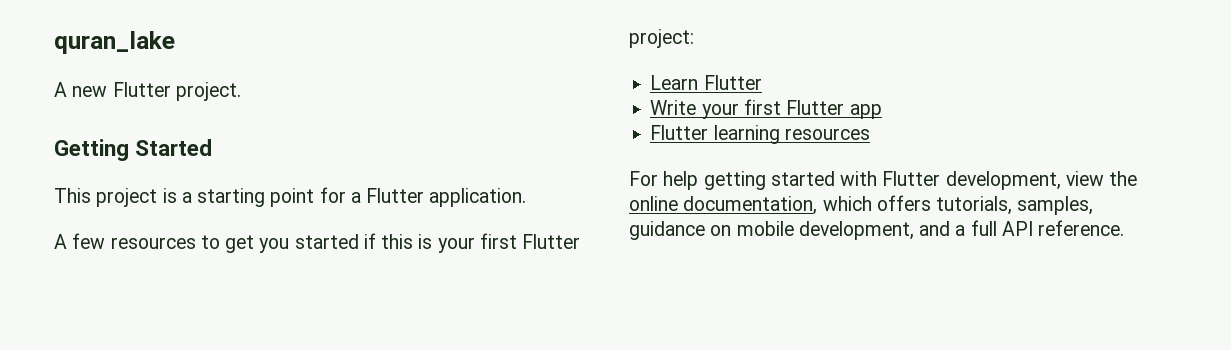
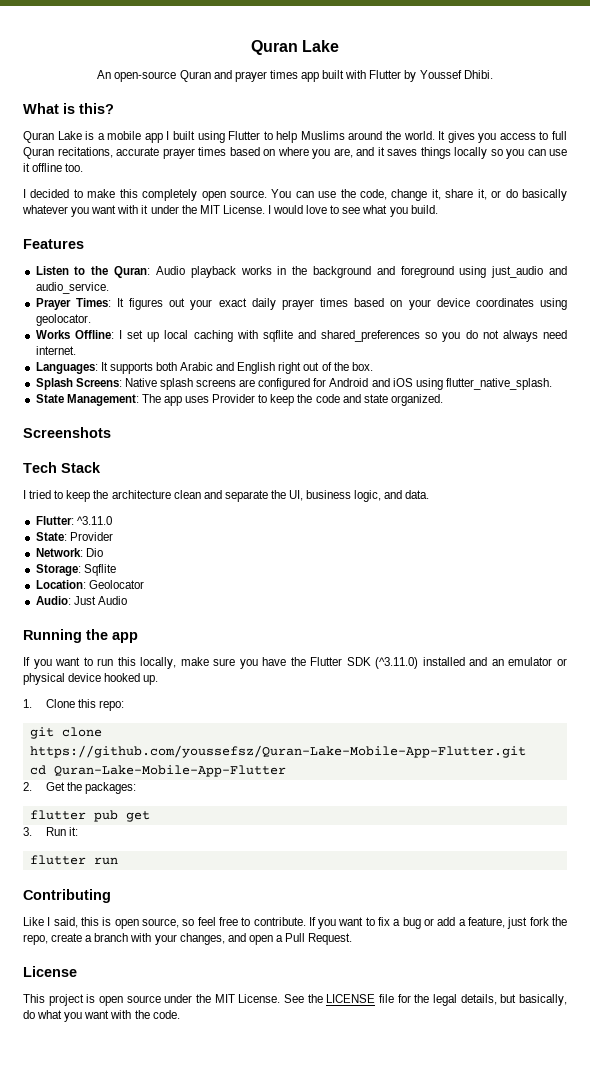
[54,31,175,54] [54,82,241,101] [54,139,213,161] [54,187,527,207] [54,233,581,253] [629,29,694,48] [650,75,762,90] [650,99,882,119] [650,125,870,144] [629,171,1138,190] [629,195,1094,215] [629,220,1125,240] quran_lake // A new Flutter project. // Getting Started // This project is a starting point for a Flutter application. // A few resources to get you started if this is your first Flutter project: // Learn Flutter // Write your first Flutter app // Flutter learning resources // For help getting started with Flutter development, view the online documentation, which offers tutorials, samples, guidance on mobile development, and a full API reference. -> [250,40,340,55] [97,70,493,82] [23,103,114,114] [23,131,567,143] [23,147,567,159] [23,163,84,172] [23,189,568,201] [22,205,438,217] [23,239,84,249] [35,266,568,278] [35,282,109,294] [35,298,567,310] [35,314,91,326] [35,330,568,342] [35,346,76,355] [35,362,373,374] [35,378,552,390] [35,394,443,406] [23,427,111,438] [23,462,101,473] [23,490,430,502] [35,516,112,525] [35,532,113,541] [35,548,103,557] [35,564,116,576] [35,580,144,589] [35,596,127,605] [23,629,138,643] [23,657,567,669] [23,673,159,685] [23,699,124,711] [29,727,102,739] [29,745,526,758] [29,765,286,777] [23,782,136,794] [29,810,150,822] [23,827,78,836] [29,855,118,865] [23,889,111,903] [23,917,567,929] [23,933,353,945] [23,966,77,977] [23,994,568,1006] [23,1010,180,1022] Quran Lake // An open-source Quran and prayer times app built with Flutter by Youssef Dhibi. // What is this? // Quran Lake is a mobile app I built using Flutter to help Muslims around the world. It gives you access to full Quran recitations, accurate prayer times based on where you are, and it saves things locally so you can use it offline too. // I decided to make this completely open source. You can use the code, change it, share it, or do basically whatever you want with it under the MIT License. I would love to see what you build. // Features // Listen to the Quran: Audio playback works in the background and foreground using just_audio and audio_service. // Prayer Times: It figures out your exact daily prayer times based on your device coordinates using geolocator. // Works Offline: I set up local caching with sqflite and shared_preferences so you do not always need internet. // Languages: It supports both Arabic and English right out of the box. // Splash Screens: Native splash screens are configured for Android and iOS using flutter_native_splash. // State Management: The app uses Provider to keep the code and state organized. // Screenshots // Tech Stack // I tried to keep the architecture clean and separate the UI, business logic, and data. // Flutter: ^3.11.0 // State: Provider // Network: Dio // Storage: Sqflite // Location: Geolocator // Audio: Just Audio // Running the app // If you want to run this locally, make sure you have the Flutter SDK (^3.11.0) installed and an emulator or physical device hooked up. // 1. Clone this repo: // git clone https://github.com/youssefsz/Quran-Lake-Mobile-App-Flutter.git // cd Quran-Lake-Mobile-App-Flutter // 2. Get the packages: // flutter pub get // 3. Run it: // flutter run // Contributing // Like I said, this is open source, so feel free to contribute. If you want to fix a bug or add a feature, just fork the repo, create a branch with your changes, and open a Pull Request. // License // This project is open source under the MIT License. See the LICENSE file for the legal details, but basically, do what you want with the code.

